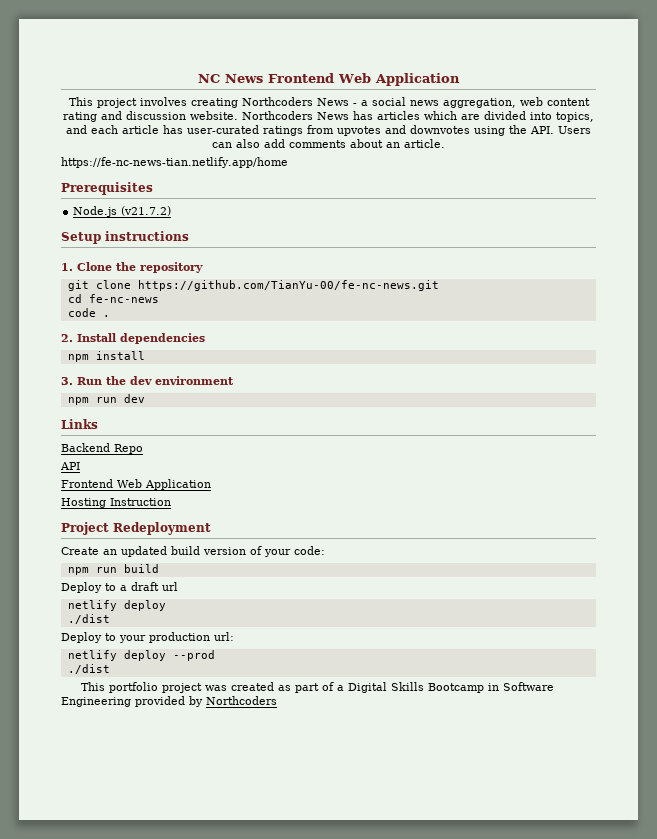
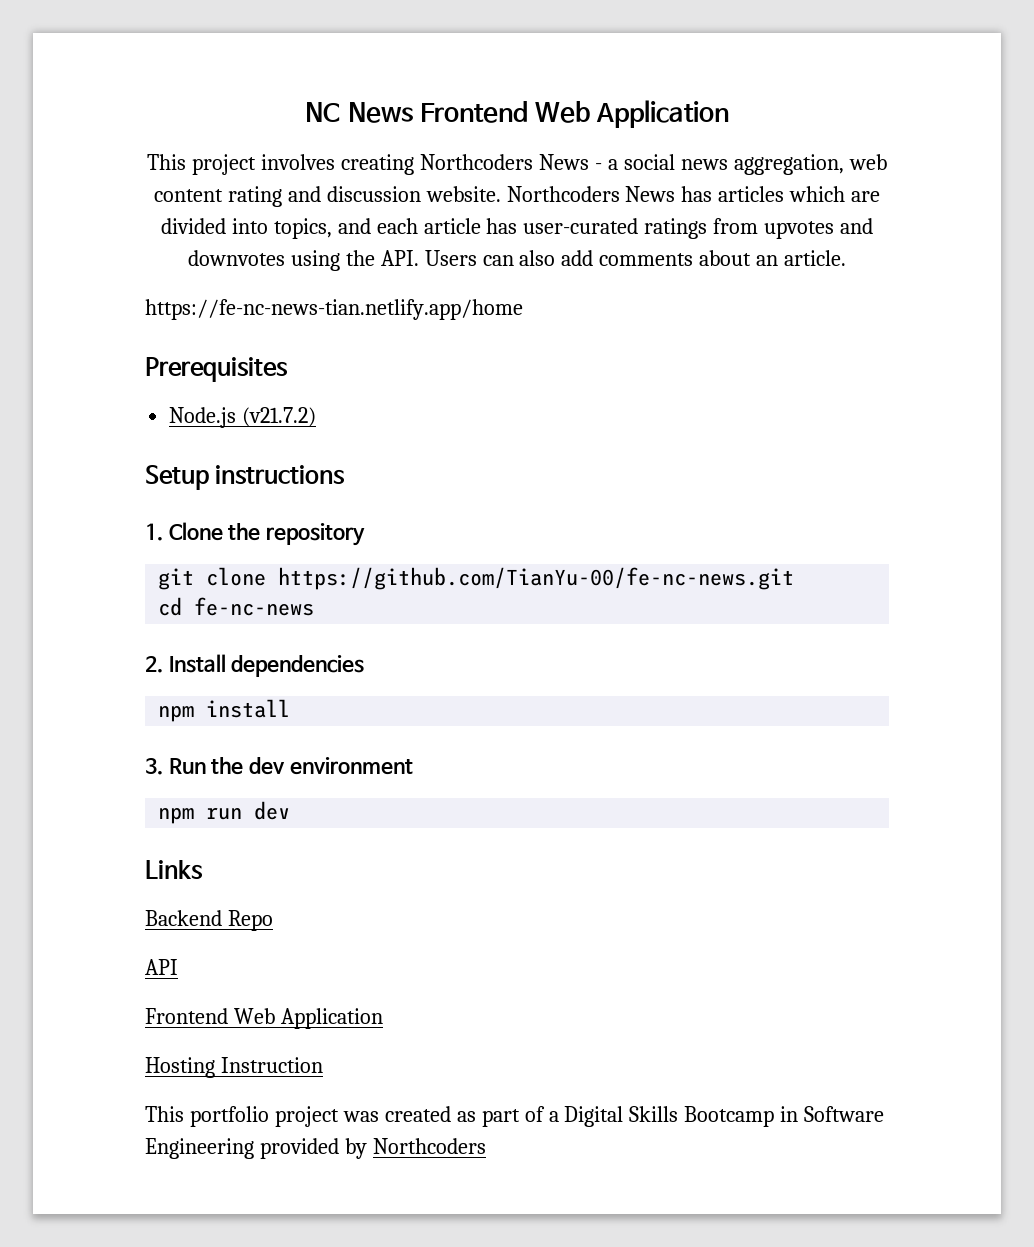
[67,308,110,317] // code . -> (315, 606) none
[61,522,211,535] [61,546,325,557] [67,564,159,575] [61,582,178,593] [67,600,166,611] [67,614,110,624] [61,632,234,643] [67,650,215,661] [67,664,110,674] // Project Redeployment // Create an updated build version of your code: // npm run build // Deploy to a draft url // netlify deploy // ./dist // Deploy to your production url: // netlify deploy --prod // ./dist -> (323, 1065) none

